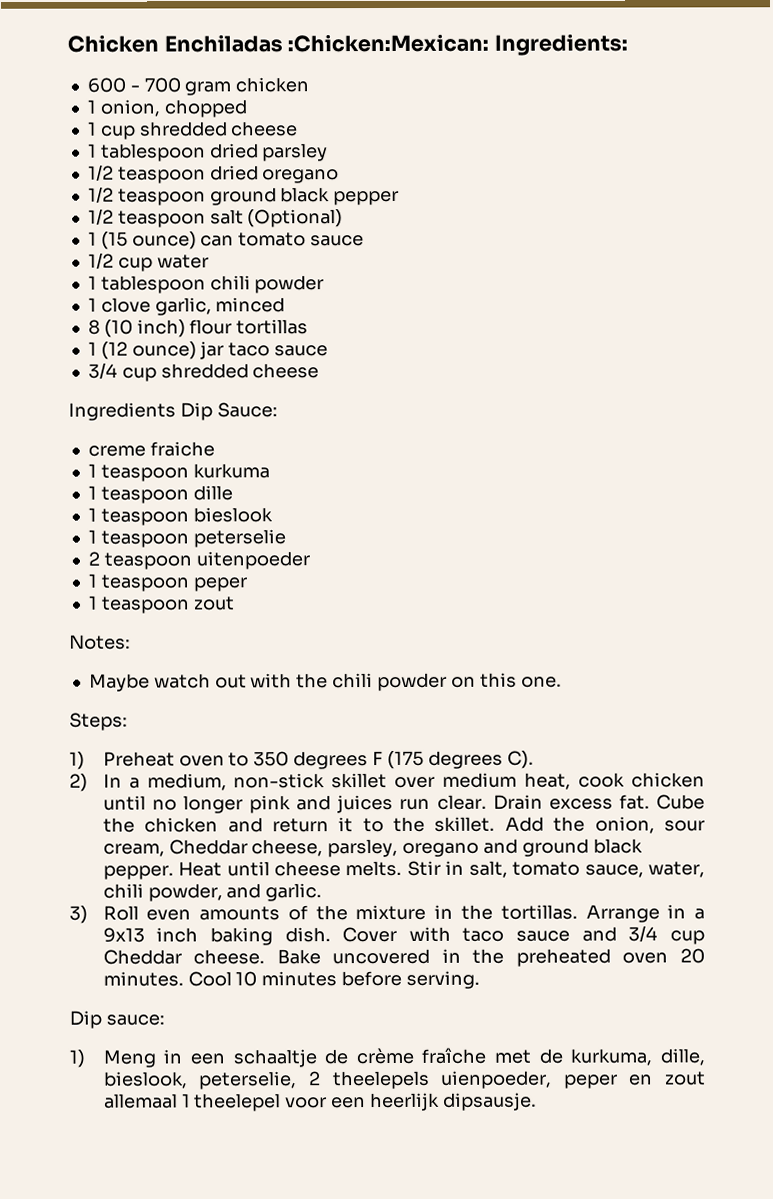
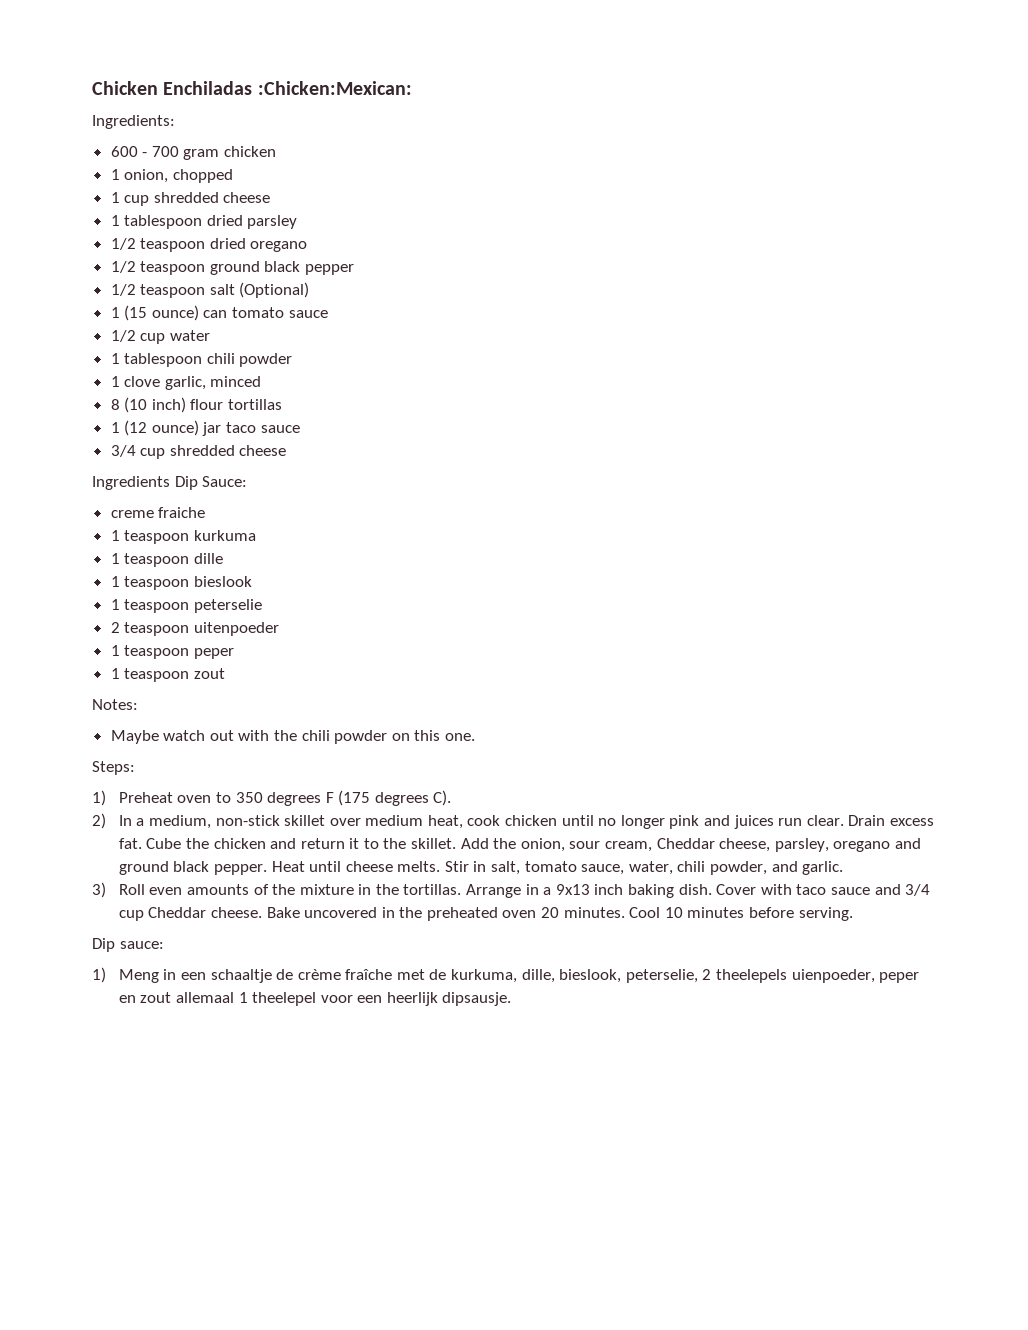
(490, 43) none -> (412, 88) //

